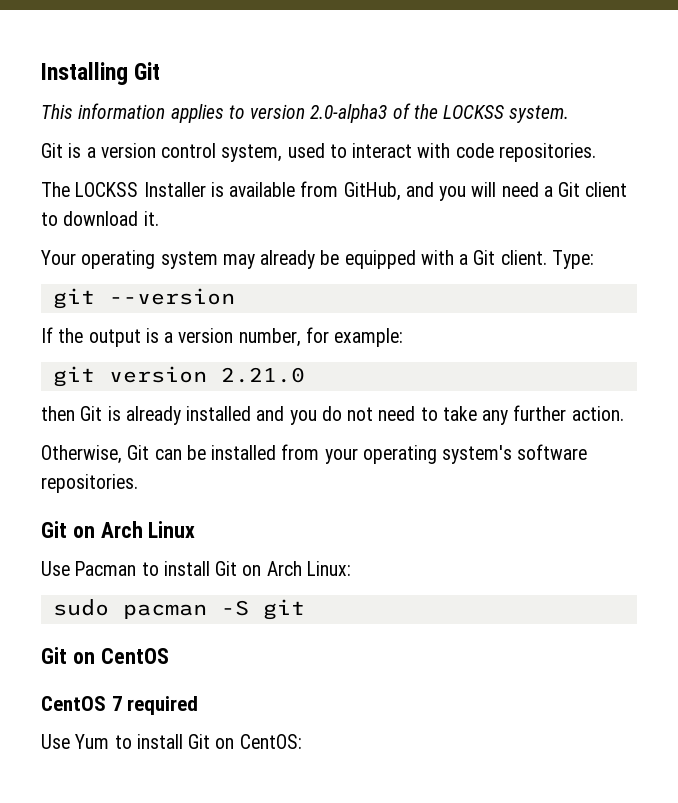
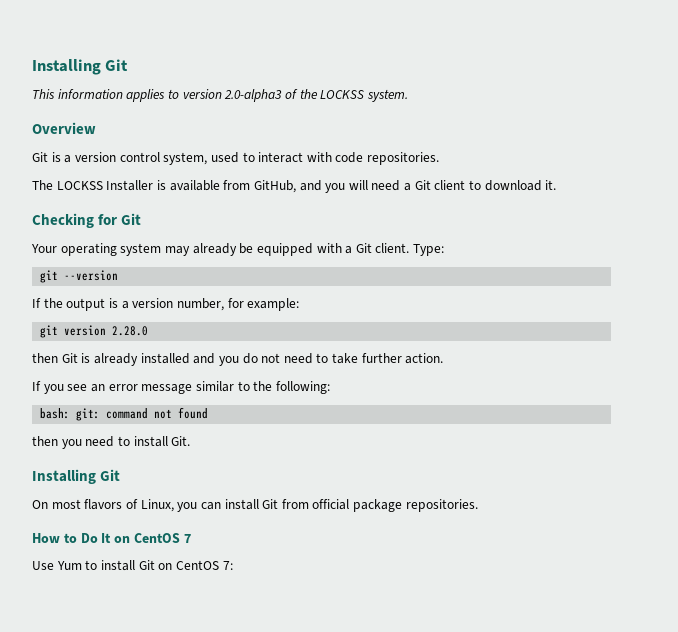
(570, 114) none -> [32,122,96,134] // Overview
(159, 218) none -> [32,213,142,228] // Checking for Git
[220,367,305,383] 2.21.0 -> [112,326,149,336] 2.28.0
[482,410,509,425] any -> (359, 358) none
[41,444,588,464] [41,474,138,493] [41,521,196,538] [41,561,351,576] [52,599,305,620] [41,647,169,664] [41,696,106,711] Otherwise, Git can be installed from your operating system's software repositories. // Git on Arch Linux // Use Pacman to install Git on Arch Linux: // sudo pacman -S git // Git on CentOS // CentOS -> [32,381,330,394] [40,407,209,421] [32,436,191,449] [32,469,121,484] [32,499,478,512] [32,533,180,543] If you see an error message similar to the following: // bash: git: command not found // then you need to install Git. // Installing Git // On most flavors of Linux, you can install Git from official package repositories. // How to Do It on CentOS
[127,696,199,715] required -> (191, 538) none
[239,734,302,749] CentOS: -> [175,560,233,570] CentOS 7:

